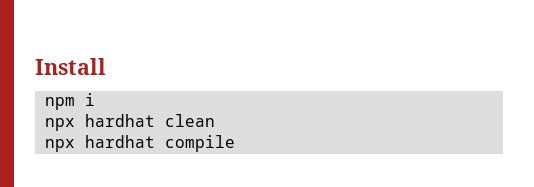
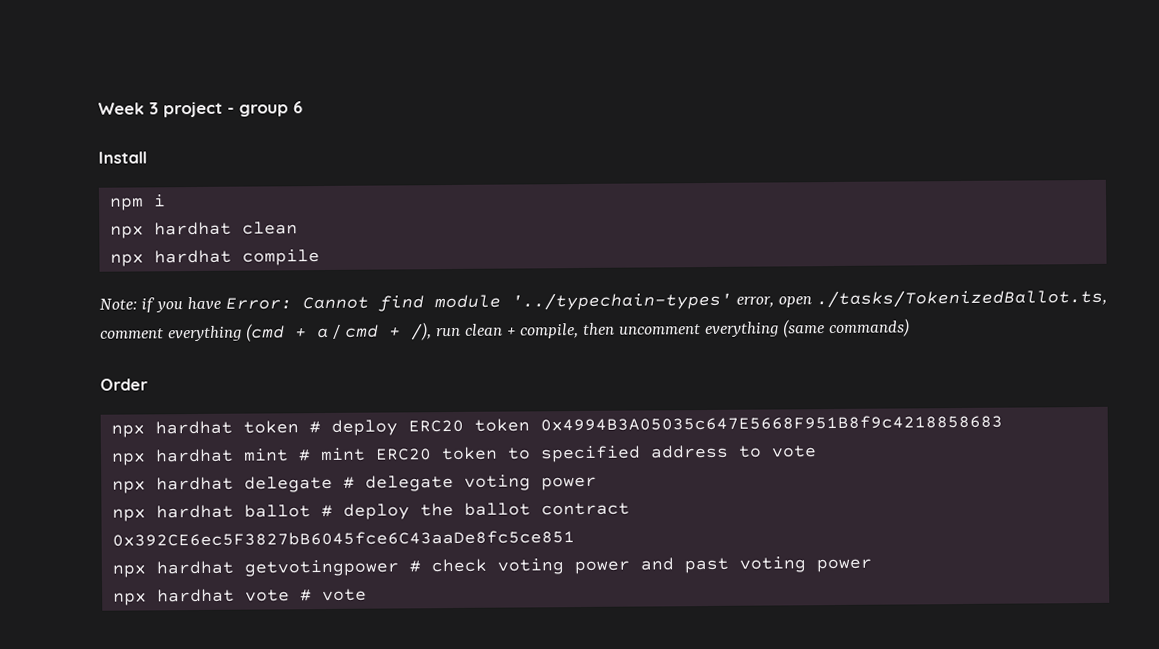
(35, 66) none -> [98,101,303,118] Week 3 project - group 6 //
(235, 143) none -> [99,288,1107,313] [100,318,910,342] [100,378,148,391] [111,414,1004,438] [111,444,818,466] [112,474,598,494] [112,502,631,522] [112,530,576,547] [112,556,873,578] [113,588,368,606] // Note: if you have Error: Cannot find module '../typechain-types' error, open ./tasks/TokenizedBallot.ts, comment everything (cmd + a / cmd + /), run clean + compile, then uncomment everything (same commands) // Order // npx hardhat token # deploy ERC20 token 0x4994B3A05035c647E5668F951B8f9c4218858683 // npx hardhat mint # mint ERC20 token to specified address to vote // npx hardhat delegate # delegate voting power // npx hardhat ballot # deploy the ballot contract 0x392CE6ec5F3827bB6045fce6C43aaDe8fc5ce851 // npx hardhat getvotingpower # check voting power and past voting power // npx hardhat vote # vote

